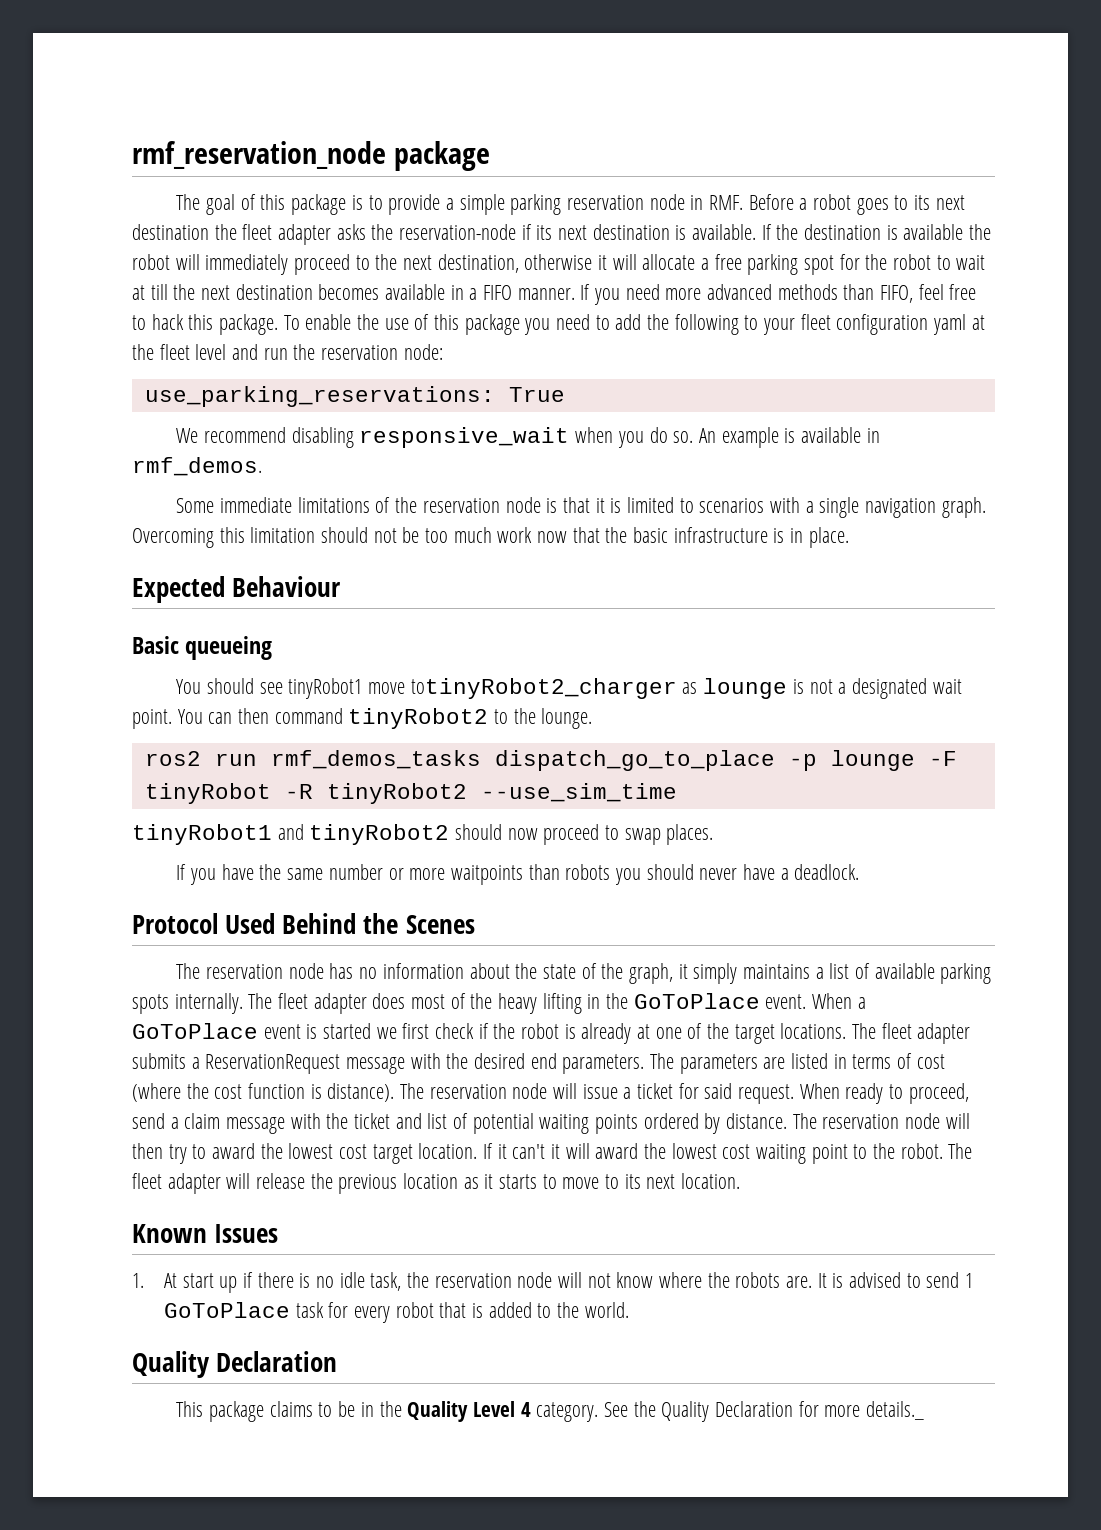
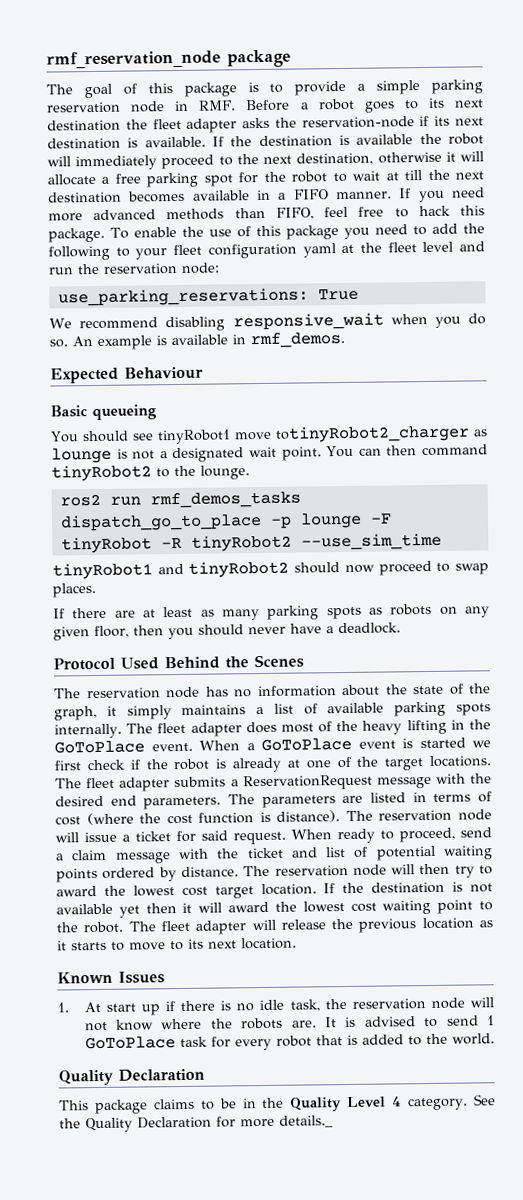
[176,497,986,518] [132,527,849,548] // Some immediate limitations of the reservation node is that it is limited to scenarios with a single navigation graph. Overcoming this limitation should not be too much work now that the basic infrastructure is in place. -> (345, 340) none
[190,864,611,885] you have the same number or more waitpoints than robots -> [72,603,490,621] [53,625,164,641] there are at least as many parking spots as robots on any given floor, then
[497,1144,546,1159] it can't -> [342,881,493,894] [56,903,177,918] the destination is not available yet then

